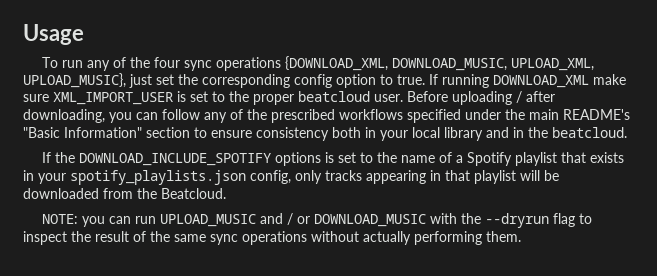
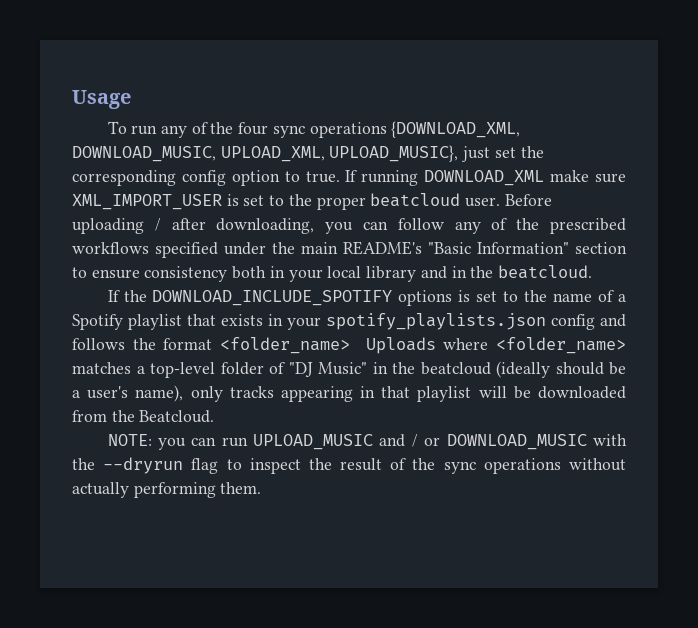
[250,170,291,184] config, -> [551,314,626,330] [72,337,626,354] [72,361,626,378] [72,385,184,402] config and follows the format <folder_name> Uploads where <folder_name> matches a top-level folder of "DJ Music" in the beatcloud (ideally should be a user's name),
[174,234,206,242] same -> (436, 464) none

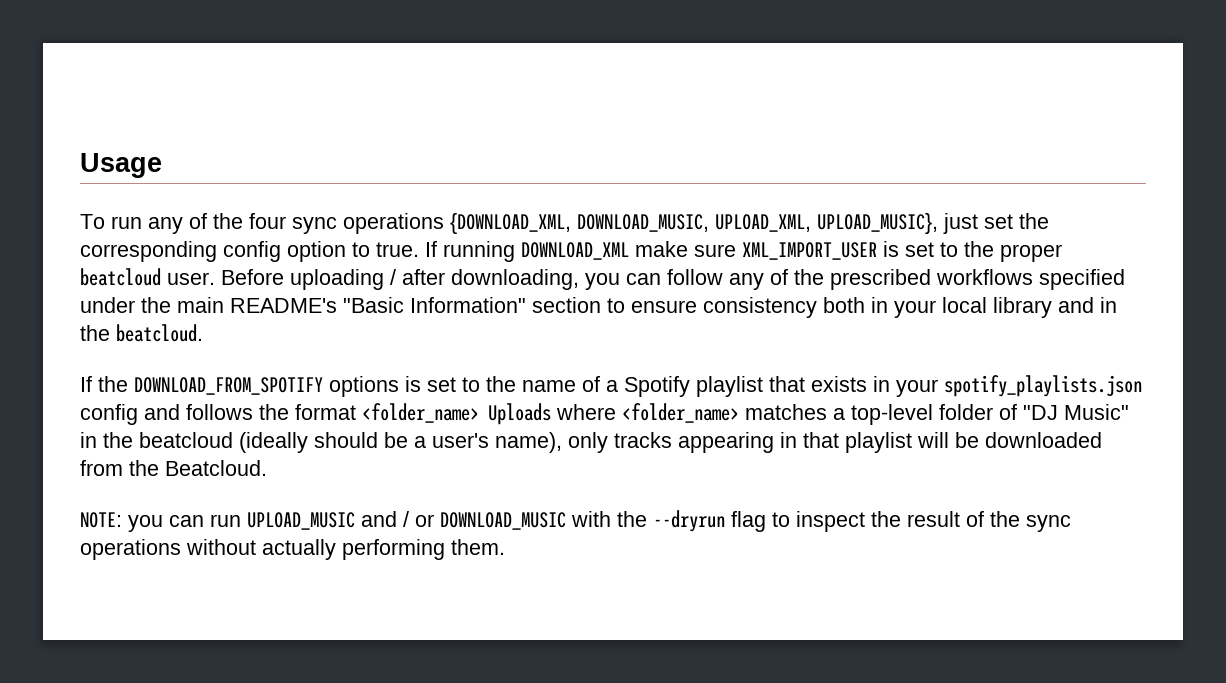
[152,290,393,306] DOWNLOAD_INCLUDE_SPOTIFY -> [134,377,323,395] DOWNLOAD_FROM_SPOTIFY

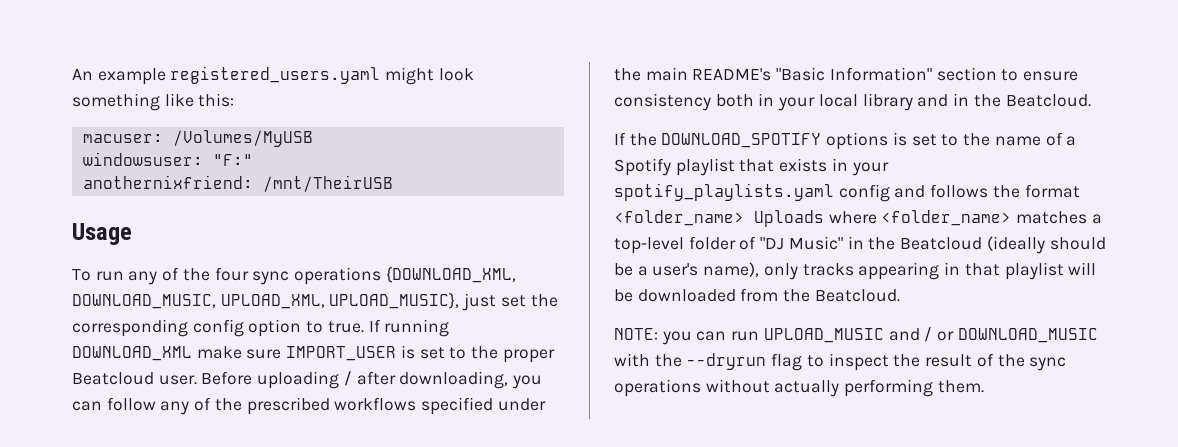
(80, 165) none -> [72,66,474,85] [72,93,235,111] [82,130,313,147] [82,152,253,166] [82,175,393,192] An example registered_users.yaml might look something like this: // macuser: /Volumes/MyUSB // windowsuser: "F:" // anothernixfriend: /mnt/TheirUSB //
[742,242,877,260] XML_IMPORT_USER -> [286,346,397,361] IMPORT_USER
[80,268,161,286] beatcloud -> [72,372,154,385] Beatcloud
[116,324,203,342] beatcloud. -> [1005,94,1091,107] Beatcloud.
[134,377,323,395] DOWNLOAD_FROM_SPOTIFY -> [661,133,822,148] DOWNLOAD_SPOTIFY
[944,375,1142,397] spotify_playlists.json -> [614,183,834,201] spotify_playlists.yaml
[139,432,233,448] beatcloud -> [900,237,983,250] Beatcloud

